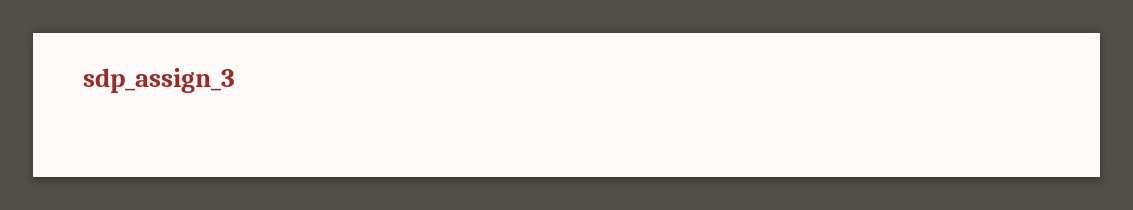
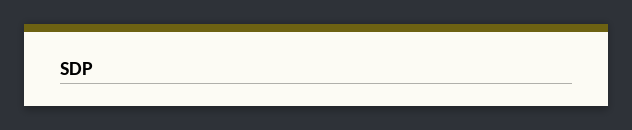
[83,68,235,93] sdp_assign_3 -> [60,62,93,75] SDP

